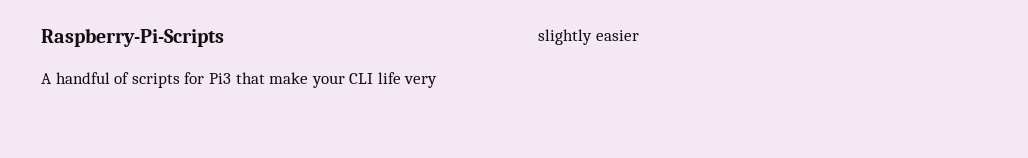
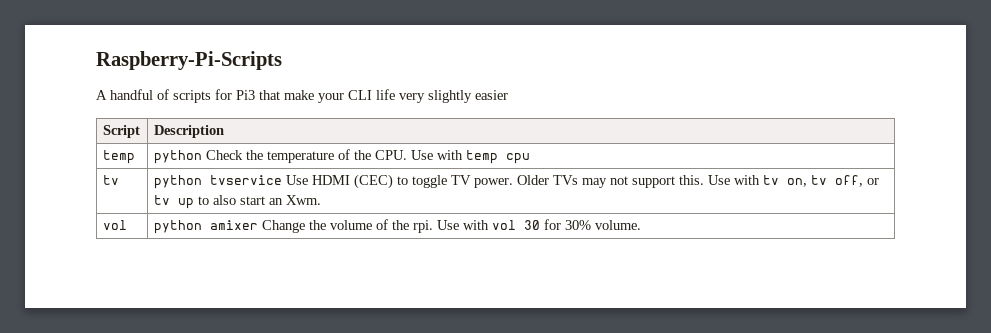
(639, 35) none -> [102,125,140,138] [153,125,224,138] [102,150,135,164] [153,149,530,164] [102,175,119,185] [153,174,879,189] [153,195,321,209] [102,220,127,230] [153,219,641,234] // Script | Description // temp | python Check the temperature of the CPU. Use with temp cpu // tv | python tvservice Use HDMI (CEC) to toggle TV power. Older TVs may not support this. Use with tv on, tv off, or tv up to also start an Xwm. // vol | python amixer Change the volume of the rpi. Use with vol 30 for 30% volume.

